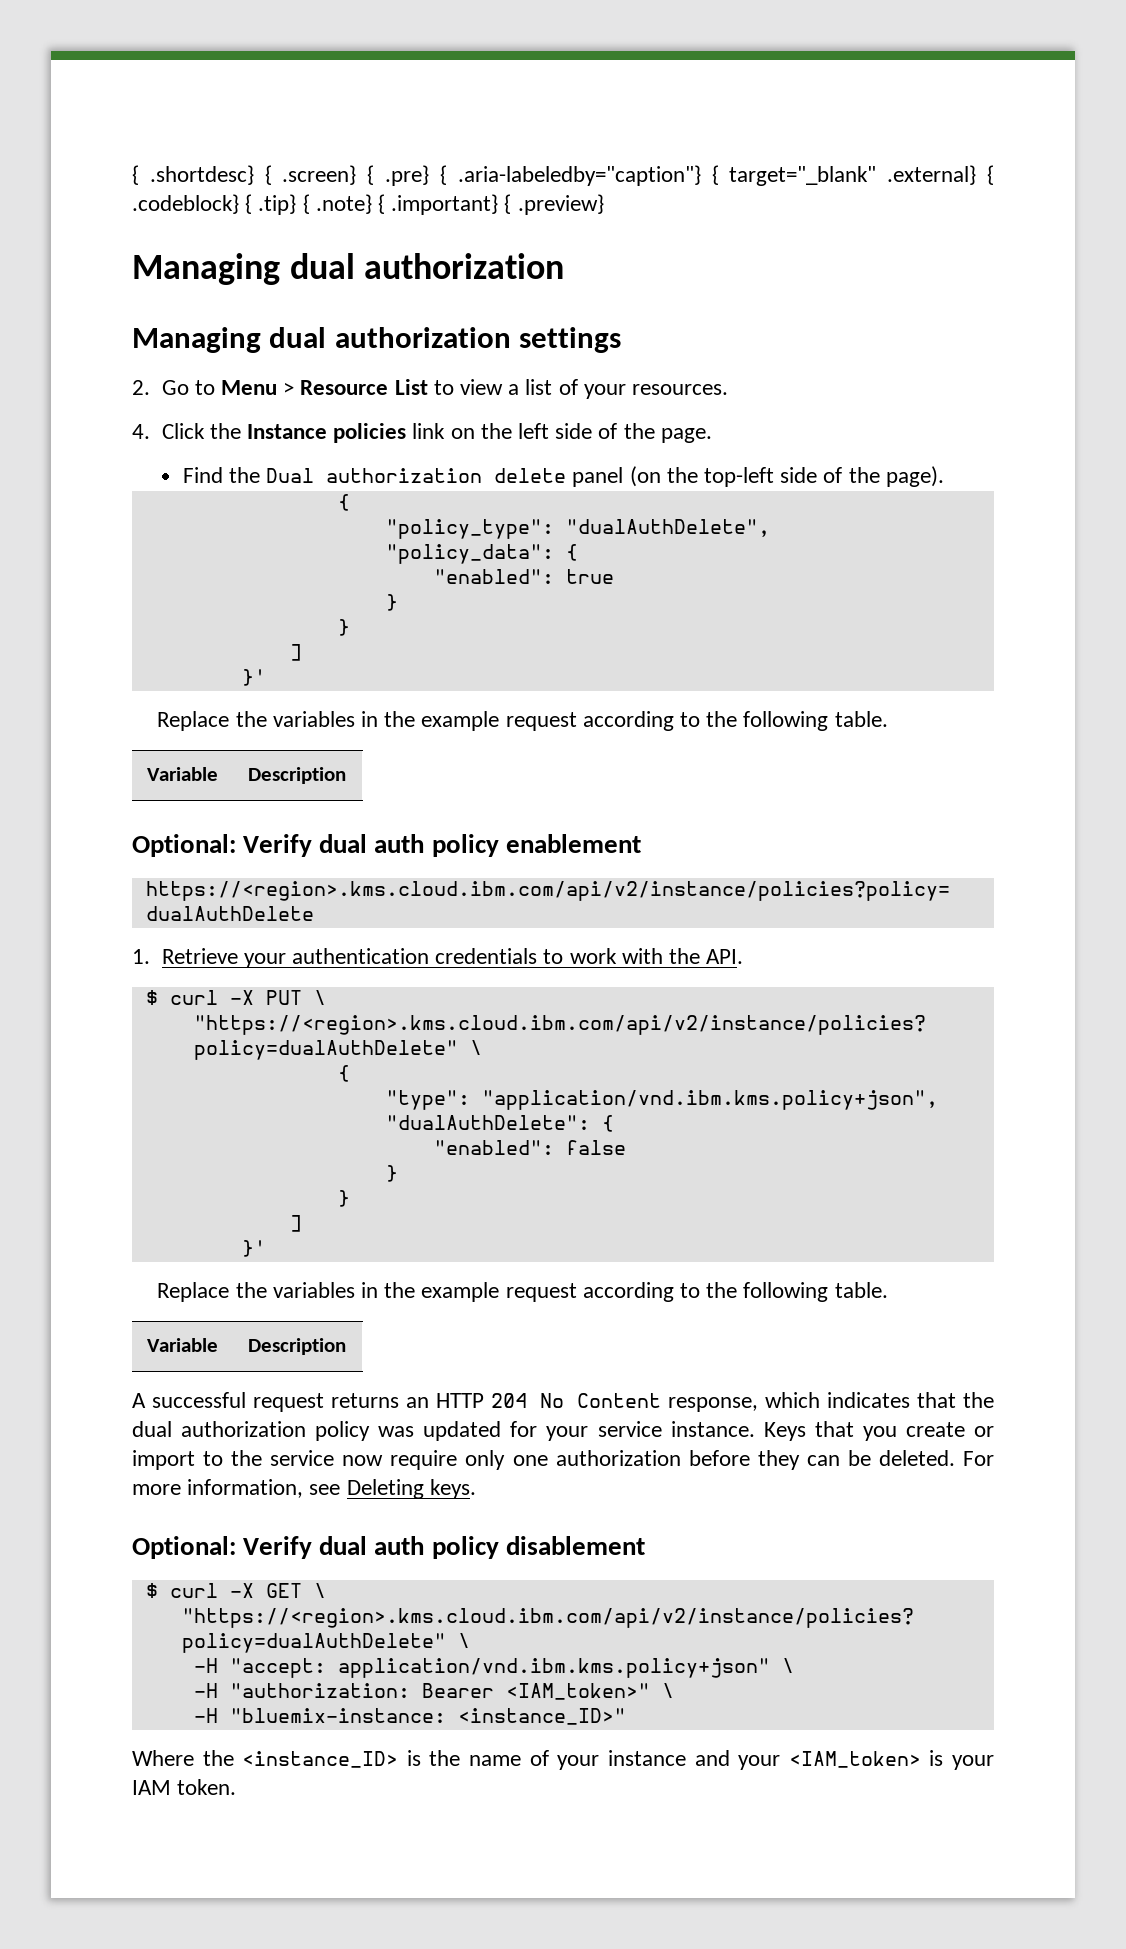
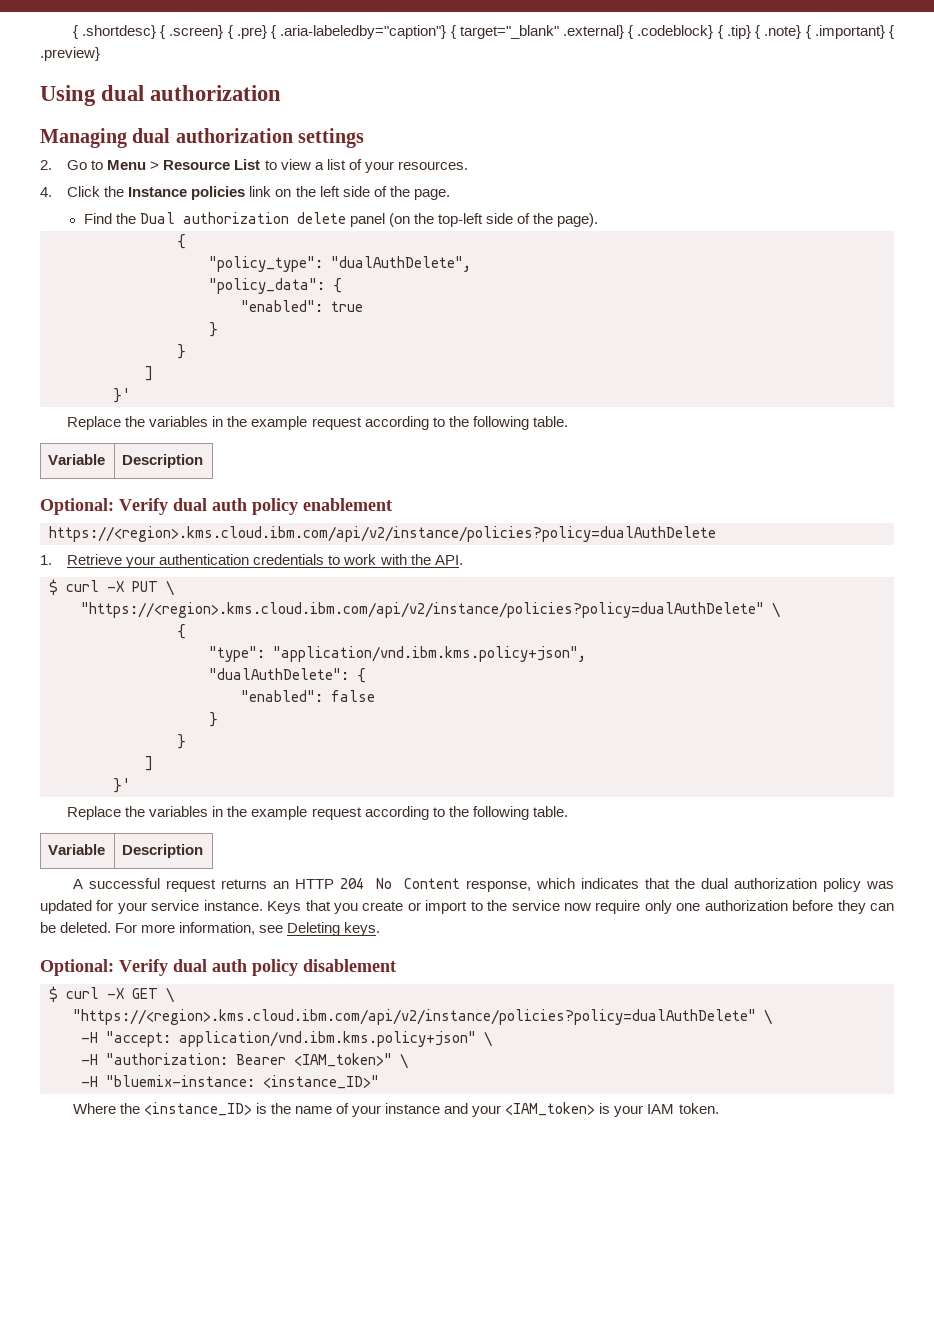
[132,253,280,285] Managing -> [40,85,96,106] Using

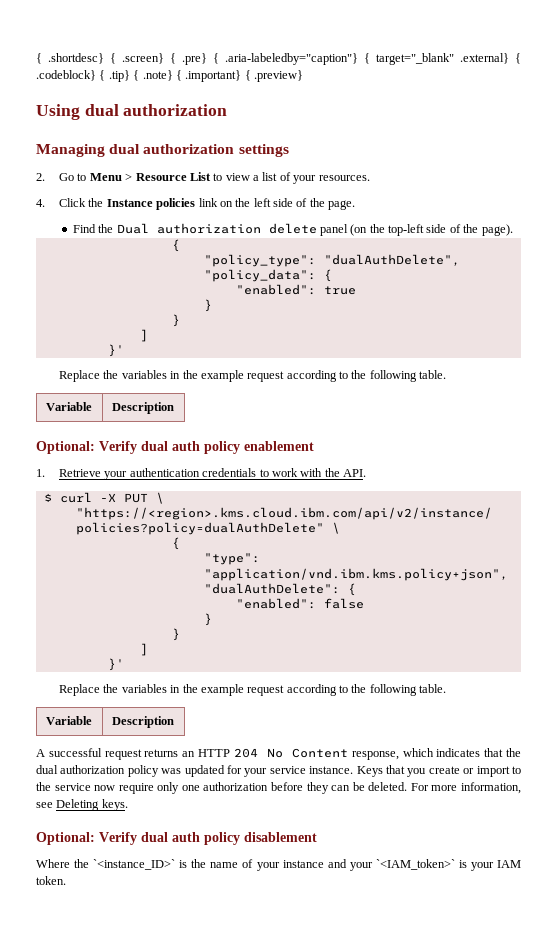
[49,526,716,542] // https://<region>.kms.cloud.ibm.com/api/v2/instance/policies?policy=dualAuthDelete -> (314, 446) none
[49,986,174,1003] [73,1009,772,1025] [81,1031,492,1047] [81,1053,408,1069] [81,1075,379,1089] // $ curl -X GET \ // "https://<region>.kms.cloud.ibm.com/api/v2/instance/policies?policy=dualAuthDelete" \ // -H "accept: application/vnd.ibm.kms.policy+json" \ // -H "authorization: Bearer <IAM_token>" \ // -H "bluemix-instance: <instance_ID>" -> (317, 837) none
[143,1102,252,1116] <instance_ID> -> [93,859,176,870] `<instance_ID>`
[505,1102,596,1116] <IAM_token> -> [375,859,455,870] `<IAM_token>`

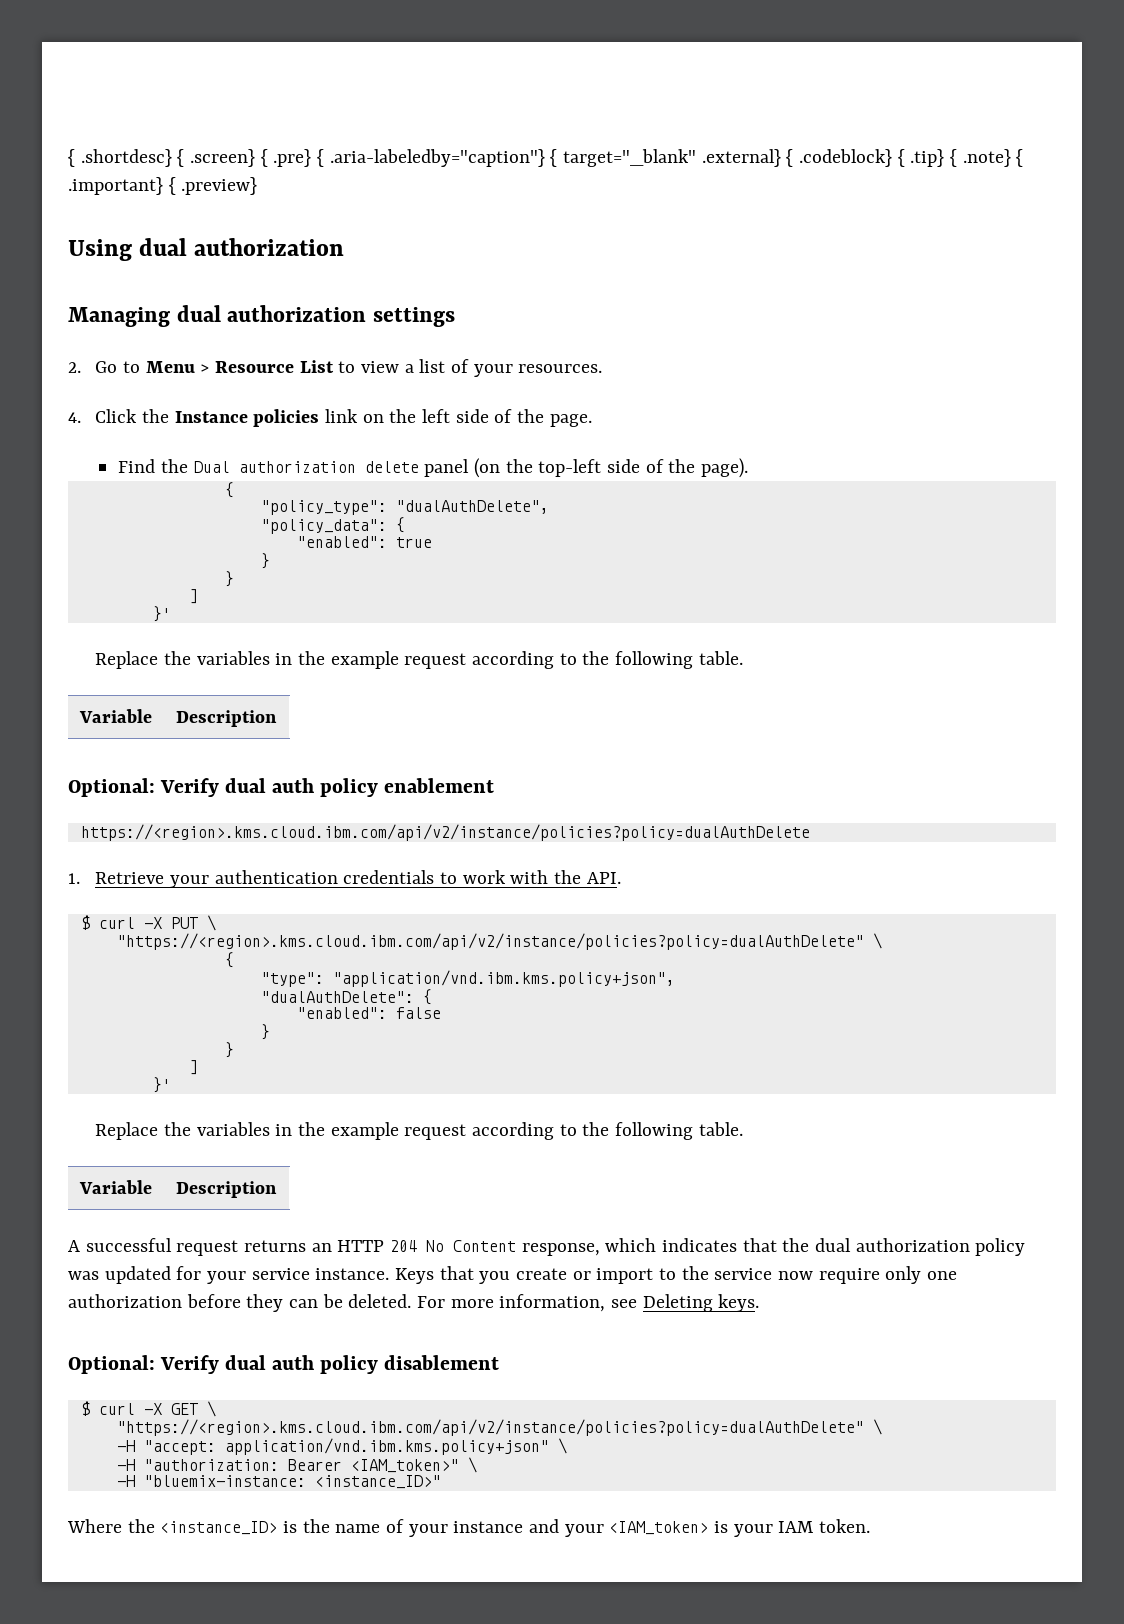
(314, 446) none -> [80,824,810,841] // https://<region>.kms.cloud.ibm.com/api/v2/instance/policies?policy=dualAuthDelete
(317, 837) none -> [80,1401,216,1417] [116,1419,882,1436] [116,1438,567,1455] [116,1457,477,1473] [116,1475,441,1489] // $ curl -X GET \ // "https://<region>.kms.cloud.ibm.com/api/v2/instance/policies?policy=dualAuthDelete" \ // -H "accept: application/vnd.ibm.kms.policy+json" \ // -H "authorization: Bearer <IAM_token>" \ // -H "bluemix-instance: <instance_ID>"
[93,859,176,870] `<instance_ID>` -> [160,1521,278,1535] <instance_ID>
[375,859,455,870] `<IAM_token>` -> [609,1521,709,1535] <IAM_token>

